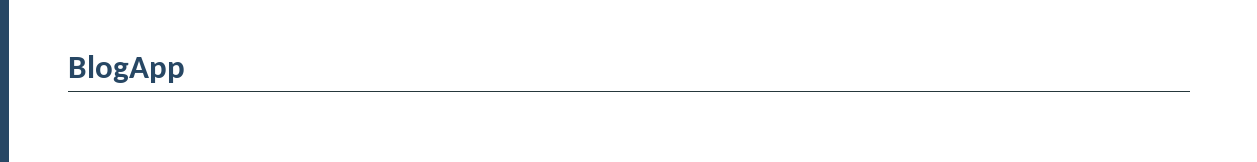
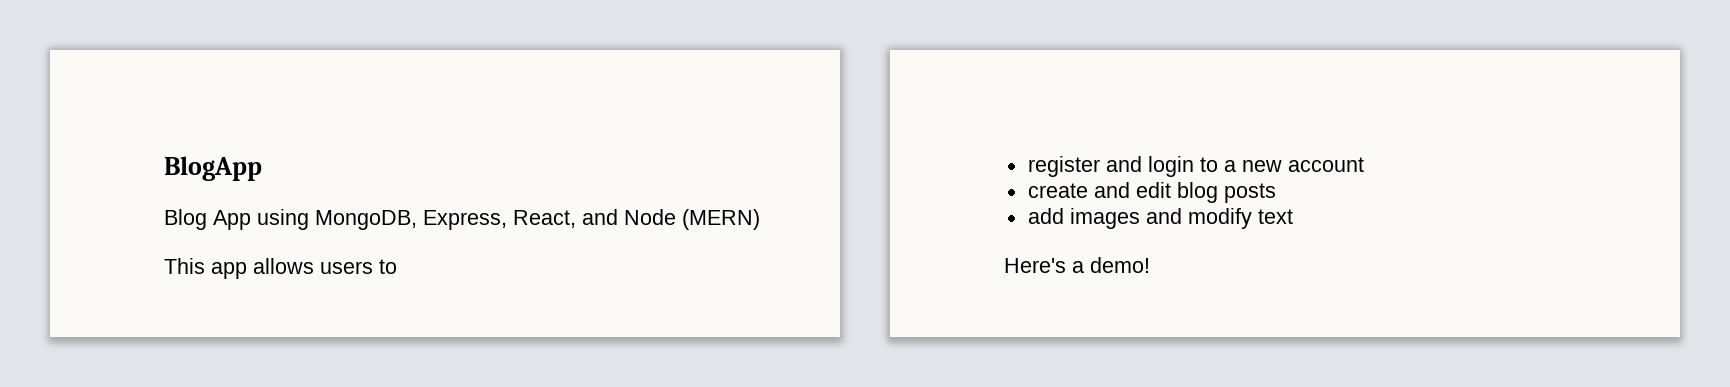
(185, 69) none -> [164,209,760,230] [164,258,397,279] [1027,156,1364,177] [1027,182,1276,203] [1027,208,1293,229] [1004,257,1150,273] // Blog App using MongoDB, Express, React, and Node (MERN) // This app allows users to // register and login to a new account // create and edit blog posts // add images and modify text // Here's a demo!

